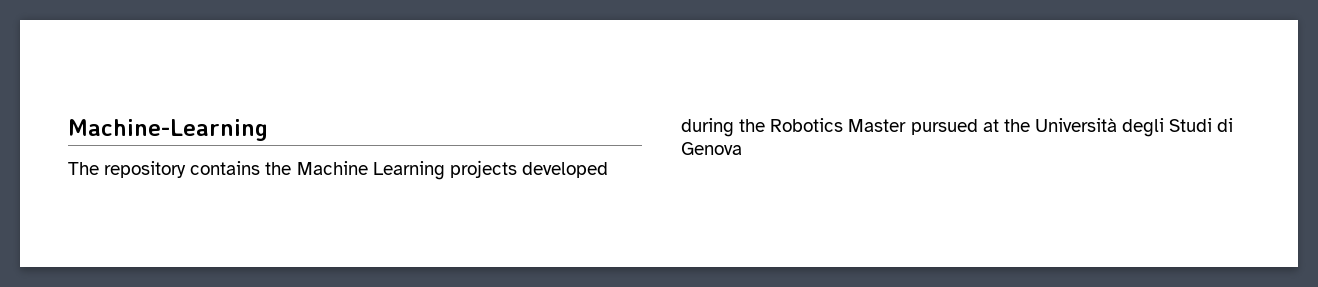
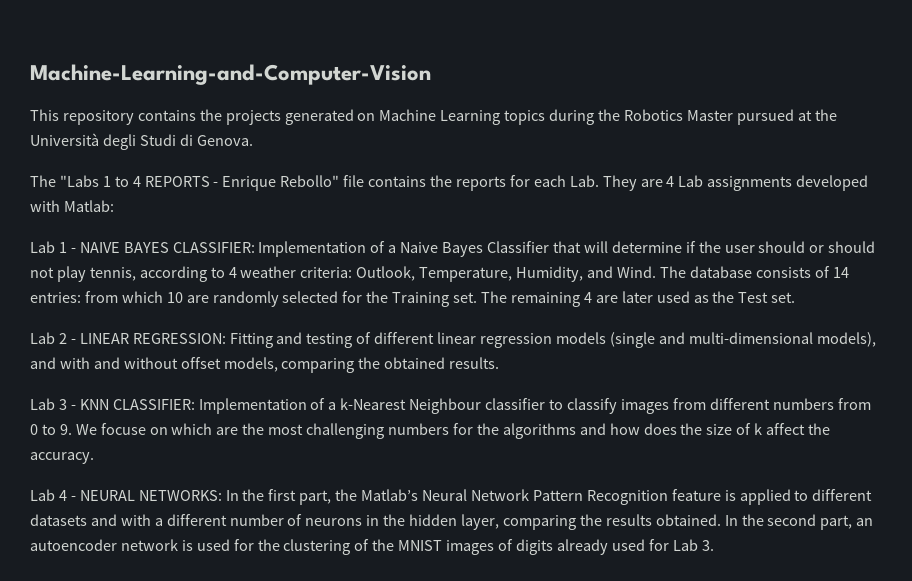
[68,119,268,141] [68,162,99,175] Machine-Learning // The -> [30,64,431,85] [30,109,59,121] Machine-Learning-and-Computer-Vision // This
[296,160,608,180] Machine Learning projects developed -> [225,109,546,125] projects generated on Machine Learning topics
[681,142,742,155] Genova -> [196,135,253,146] [30,175,869,191] [30,200,114,212] [30,241,876,257] [30,266,849,282] [30,291,796,307] [30,332,876,348] [30,357,500,373] [30,398,871,414] [30,423,831,439] [30,452,94,464] [30,489,873,505] [30,514,874,530] [30,539,714,555] Genova. // The "Labs 1 to 4 REPORTS - Enrique Rebollo" file contains the reports for each Lab. They are 4 Lab assignments developed with Matlab: // Lab 1 - NAIVE BAYES CLASSIFIER: Implementation of a Naive Bayes Classifier that will determine if the user should or should not play tennis, according to 4 weather criteria: Outlook, Temperature, Humidity, and Wind. The database consists of 14 entries: from which 10 are randomly selected for the Training set. The remaining 4 are later used as the Test set. // Lab 2 - LINEAR REGRESSION: Fitting and testing of different linear regression models (single and multi-dimensional models), and with and without offset models, comparing the obtained results. // Lab 3 - KNN CLASSIFIER: Implementation of a k-Nearest Neighbour classifier to classify images from different numbers from 0 to 9. We focuse on which are the most challenging numbers for the algorithms and how does the size of k affect the accuracy. // Lab 4 - NEURAL NETWORKS: In the first part, the Matlab’s Neural Network Pattern Recognition feature is applied to different datasets and with a different number of neurons in the hidden layer, comparing the results obtained. In the second part, an autoencoder network is used for the clustering of the MNIST images of digits already used for Lab 3.

